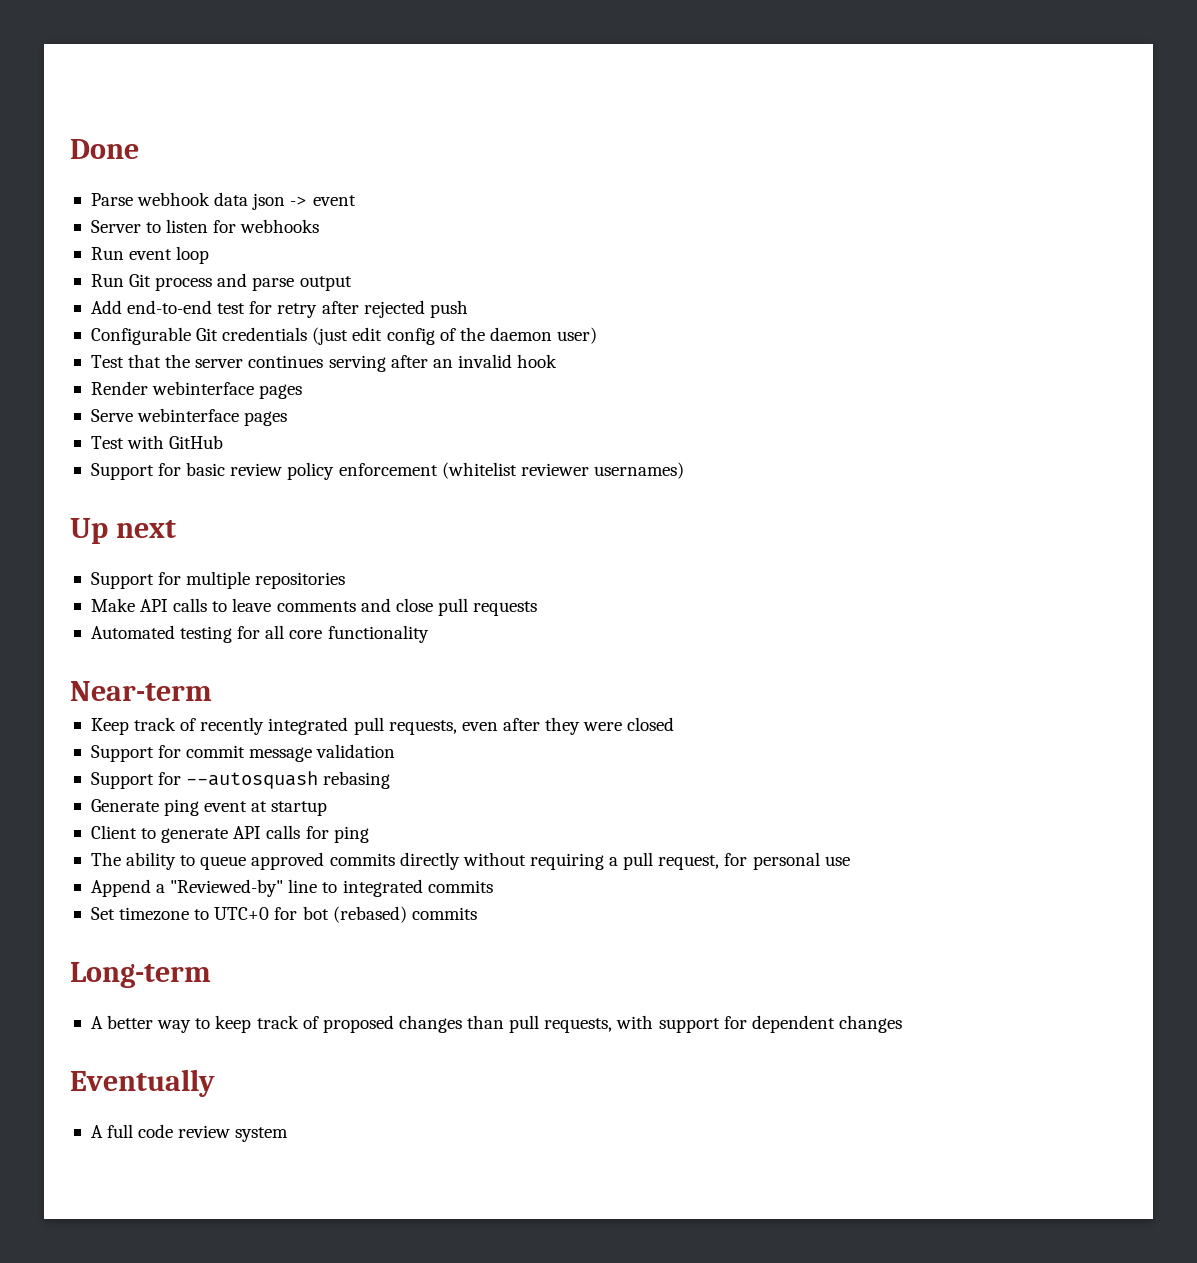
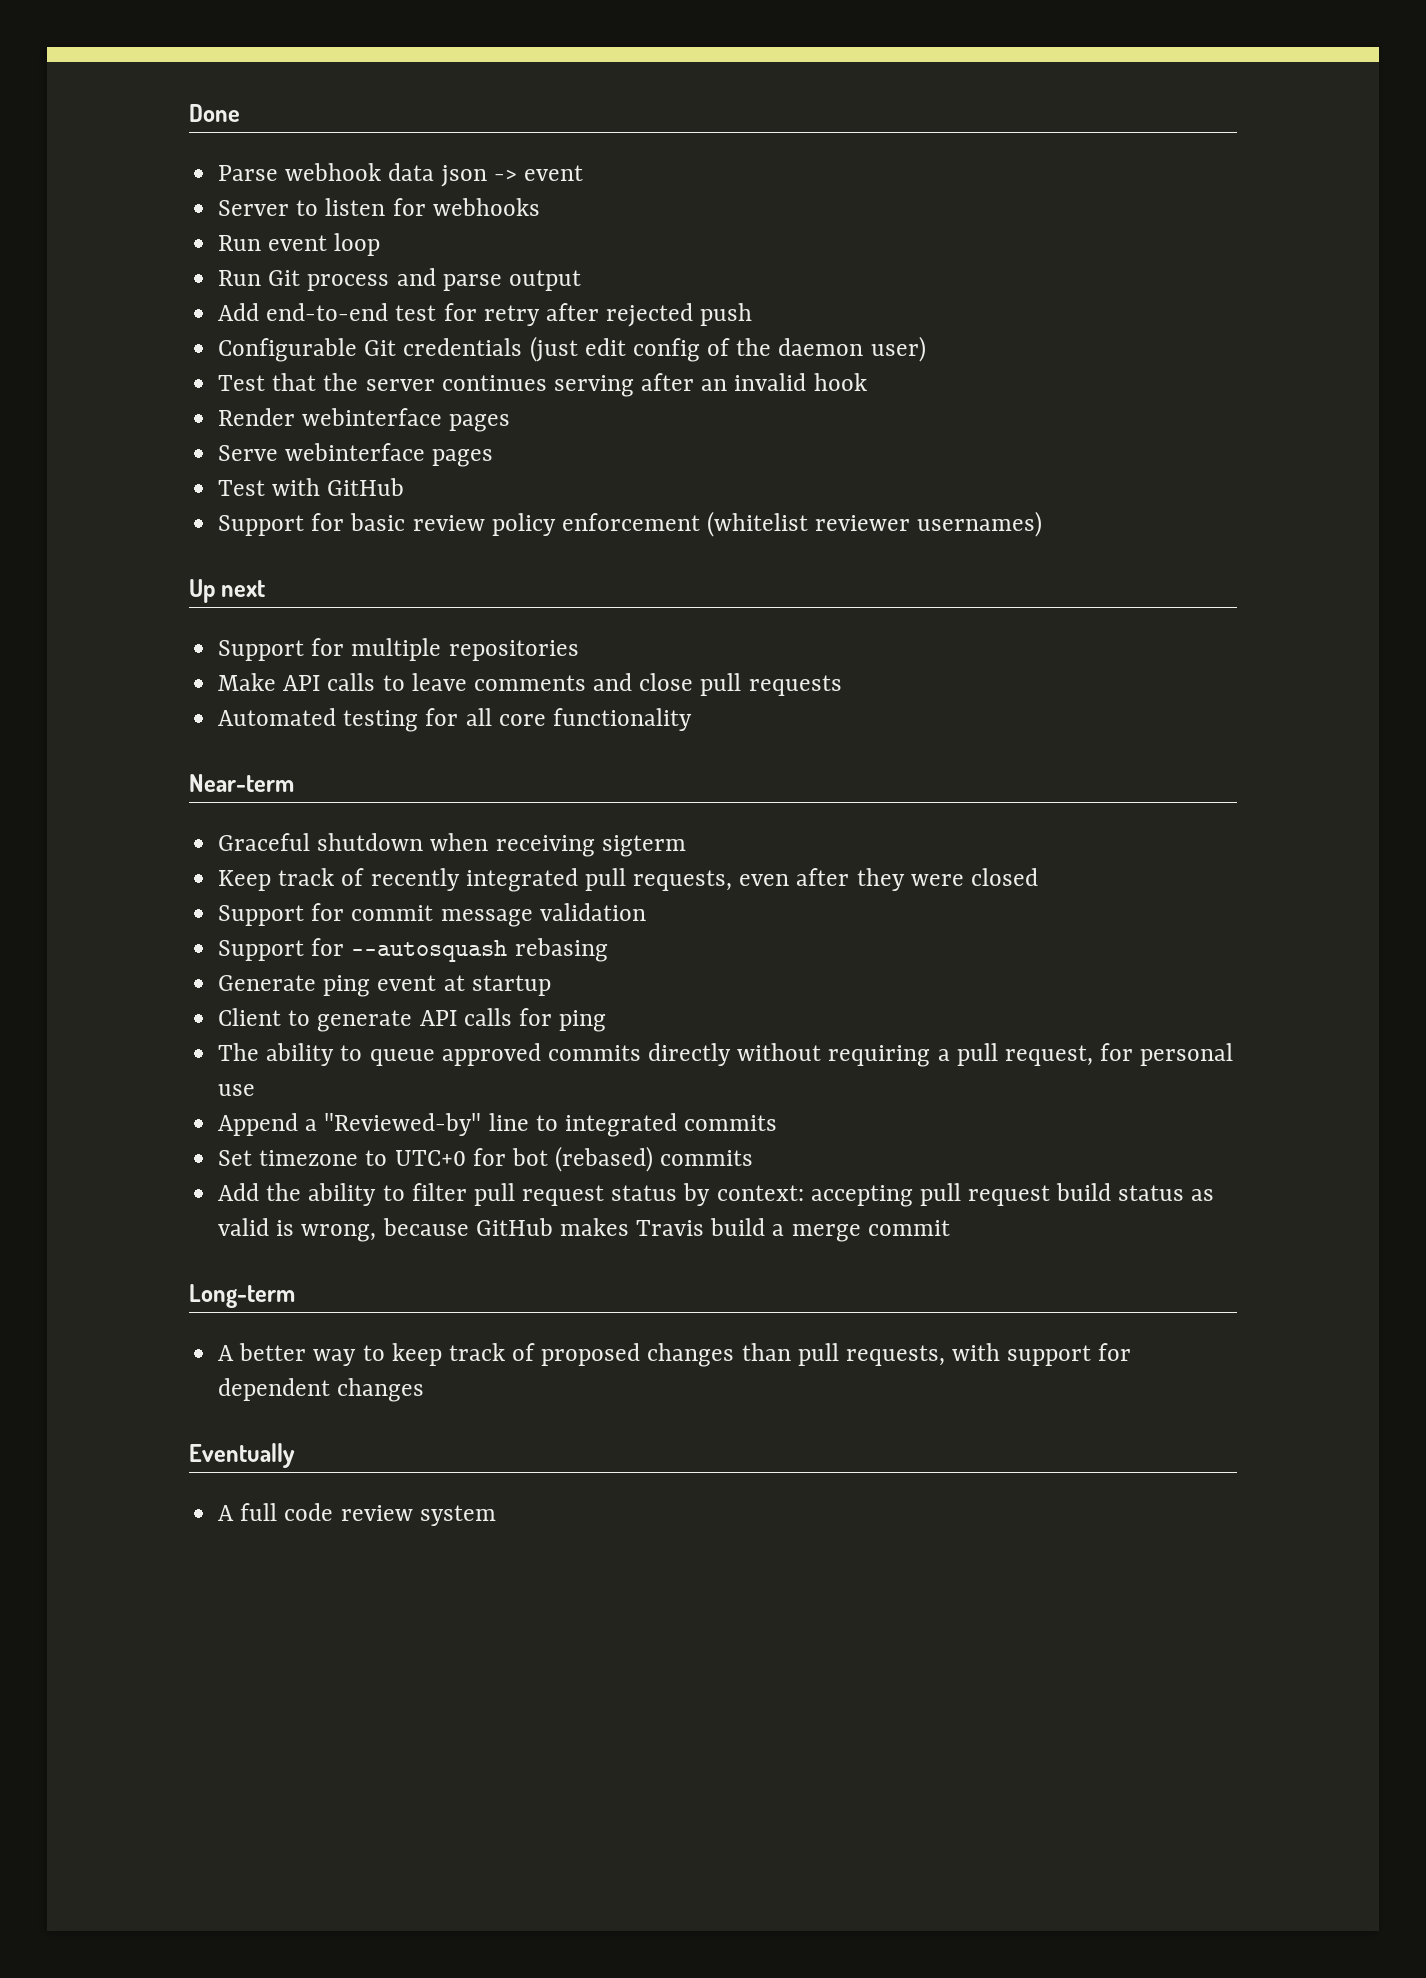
(212, 691) none -> [218,833,686,857] // Graceful shutdown when receiving sigterm
(477, 913) none -> [218,1183,1215,1207] [218,1218,950,1242] // Add the ability to filter pull request status by context: accepting pull request build status as valid is wrong, because GitHub makes Travis build a merge commit

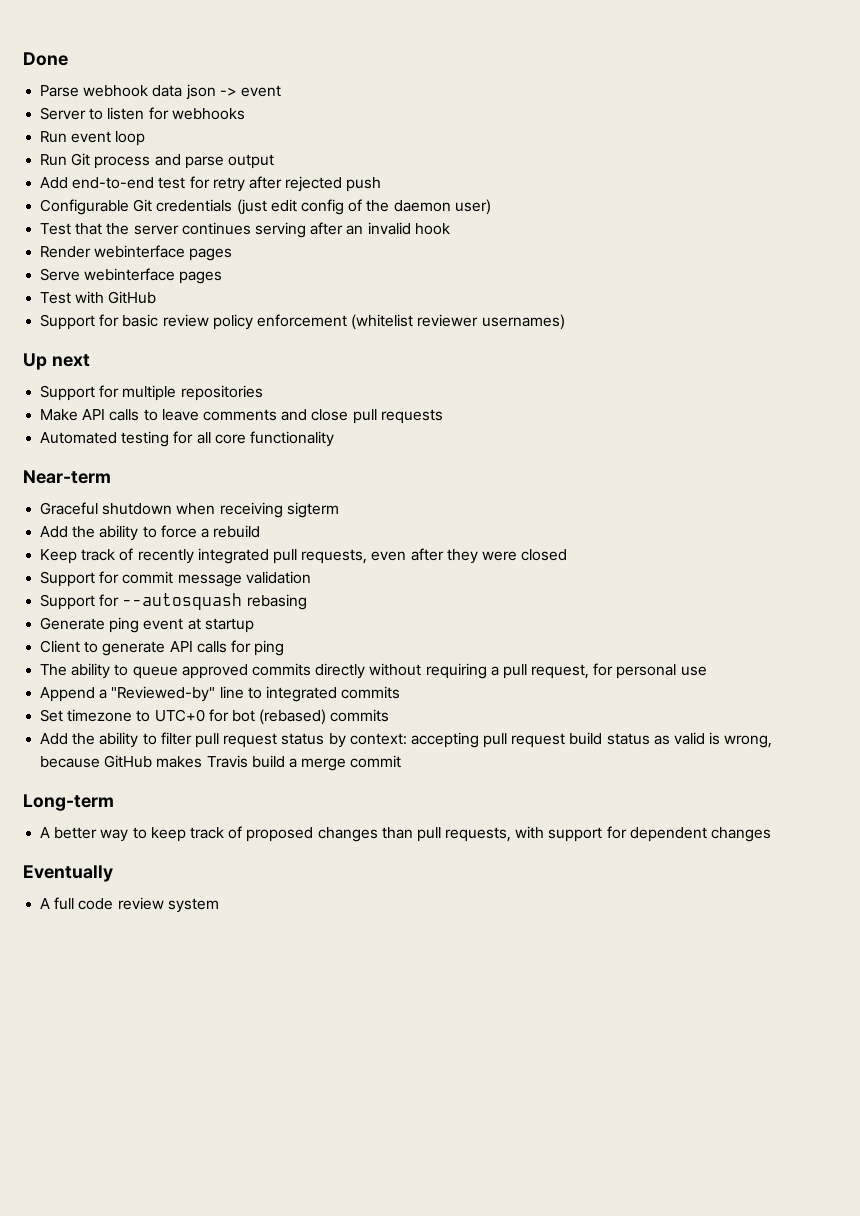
(686, 846) none -> [40,525,261,541] // Add the ability to force a rebuild

